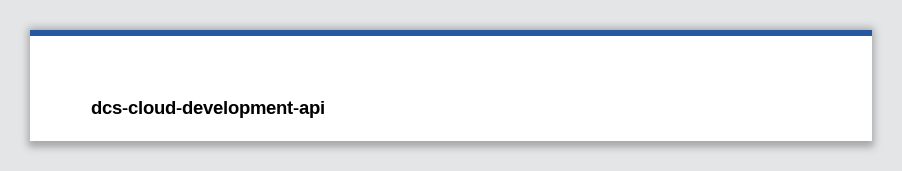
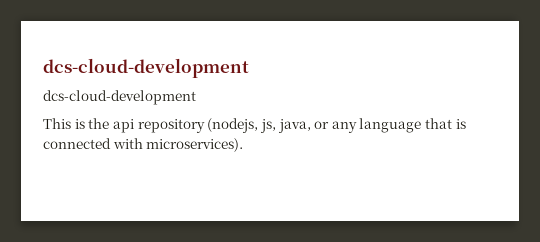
[91,101,325,118] dcs-cloud-development-api -> [43,58,249,78] [43,90,196,105] [43,118,466,133] [43,138,244,152] dcs-cloud-development // dcs-cloud-development // This is the api repository (nodejs, js, java, or any language that is connected with microservices).

